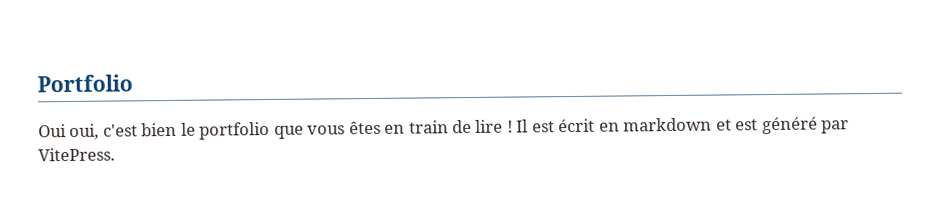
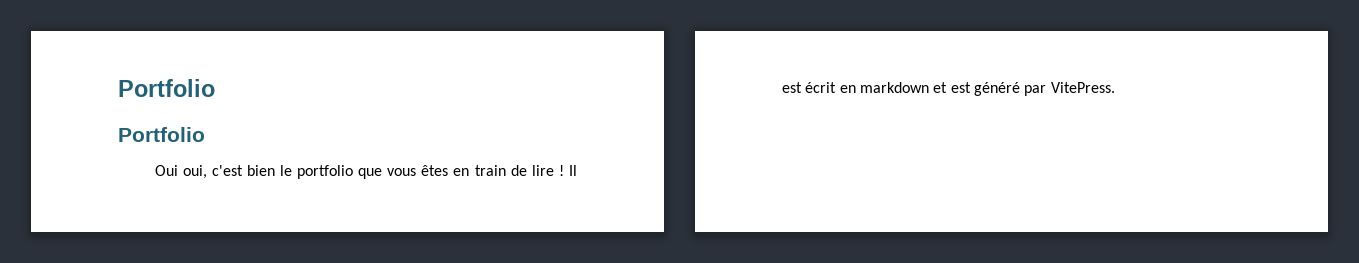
[37,74,133,93] Portfolio -> [118,79,215,97] [118,127,205,142] Portfolio // Portfolio

